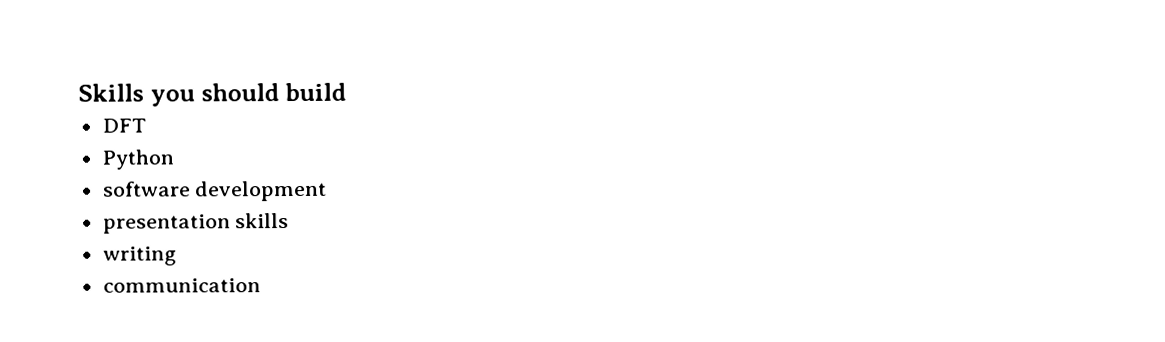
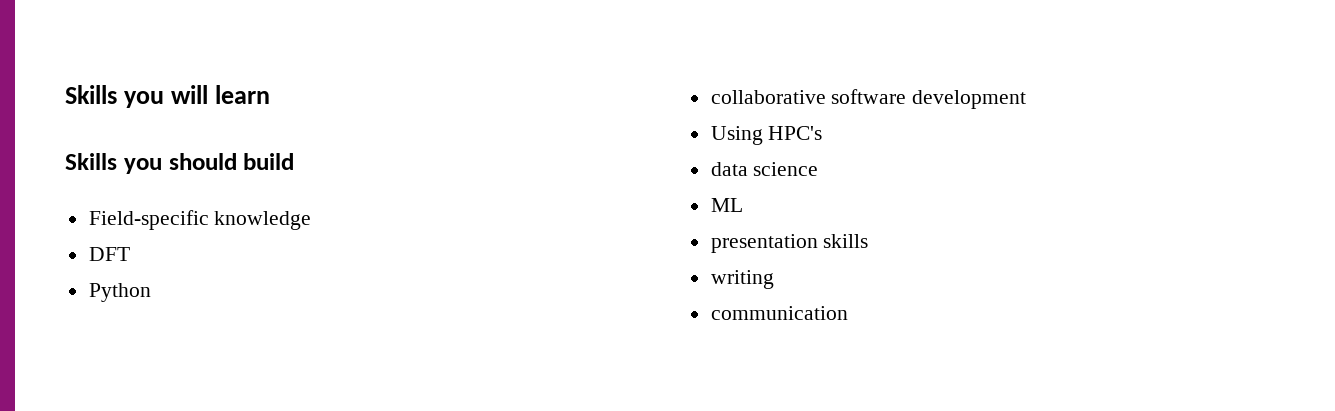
[78,83,195,107] Skills you -> [65,85,271,108] [65,153,162,174] Skills you will learn // Skills you
(348, 92) none -> [88,210,312,230] // Field-specific knowledge
(174, 159) none -> [710,90,826,104] collaborative
(328, 191) none -> [710,126,823,145] [710,162,819,176] [710,198,743,212] // Using HPC's // data science // ML

